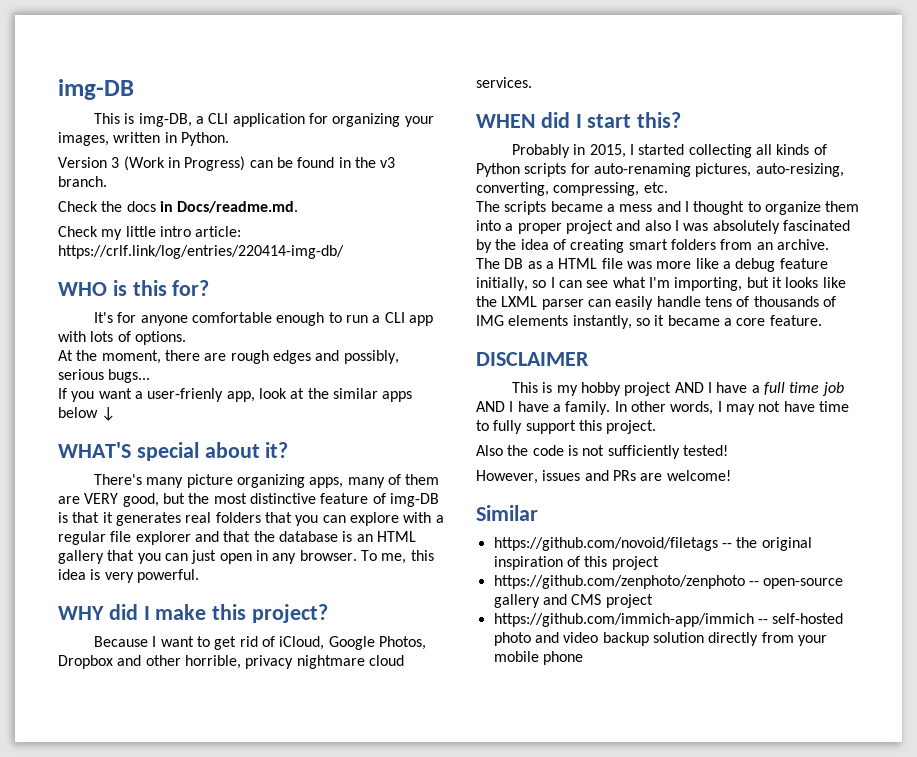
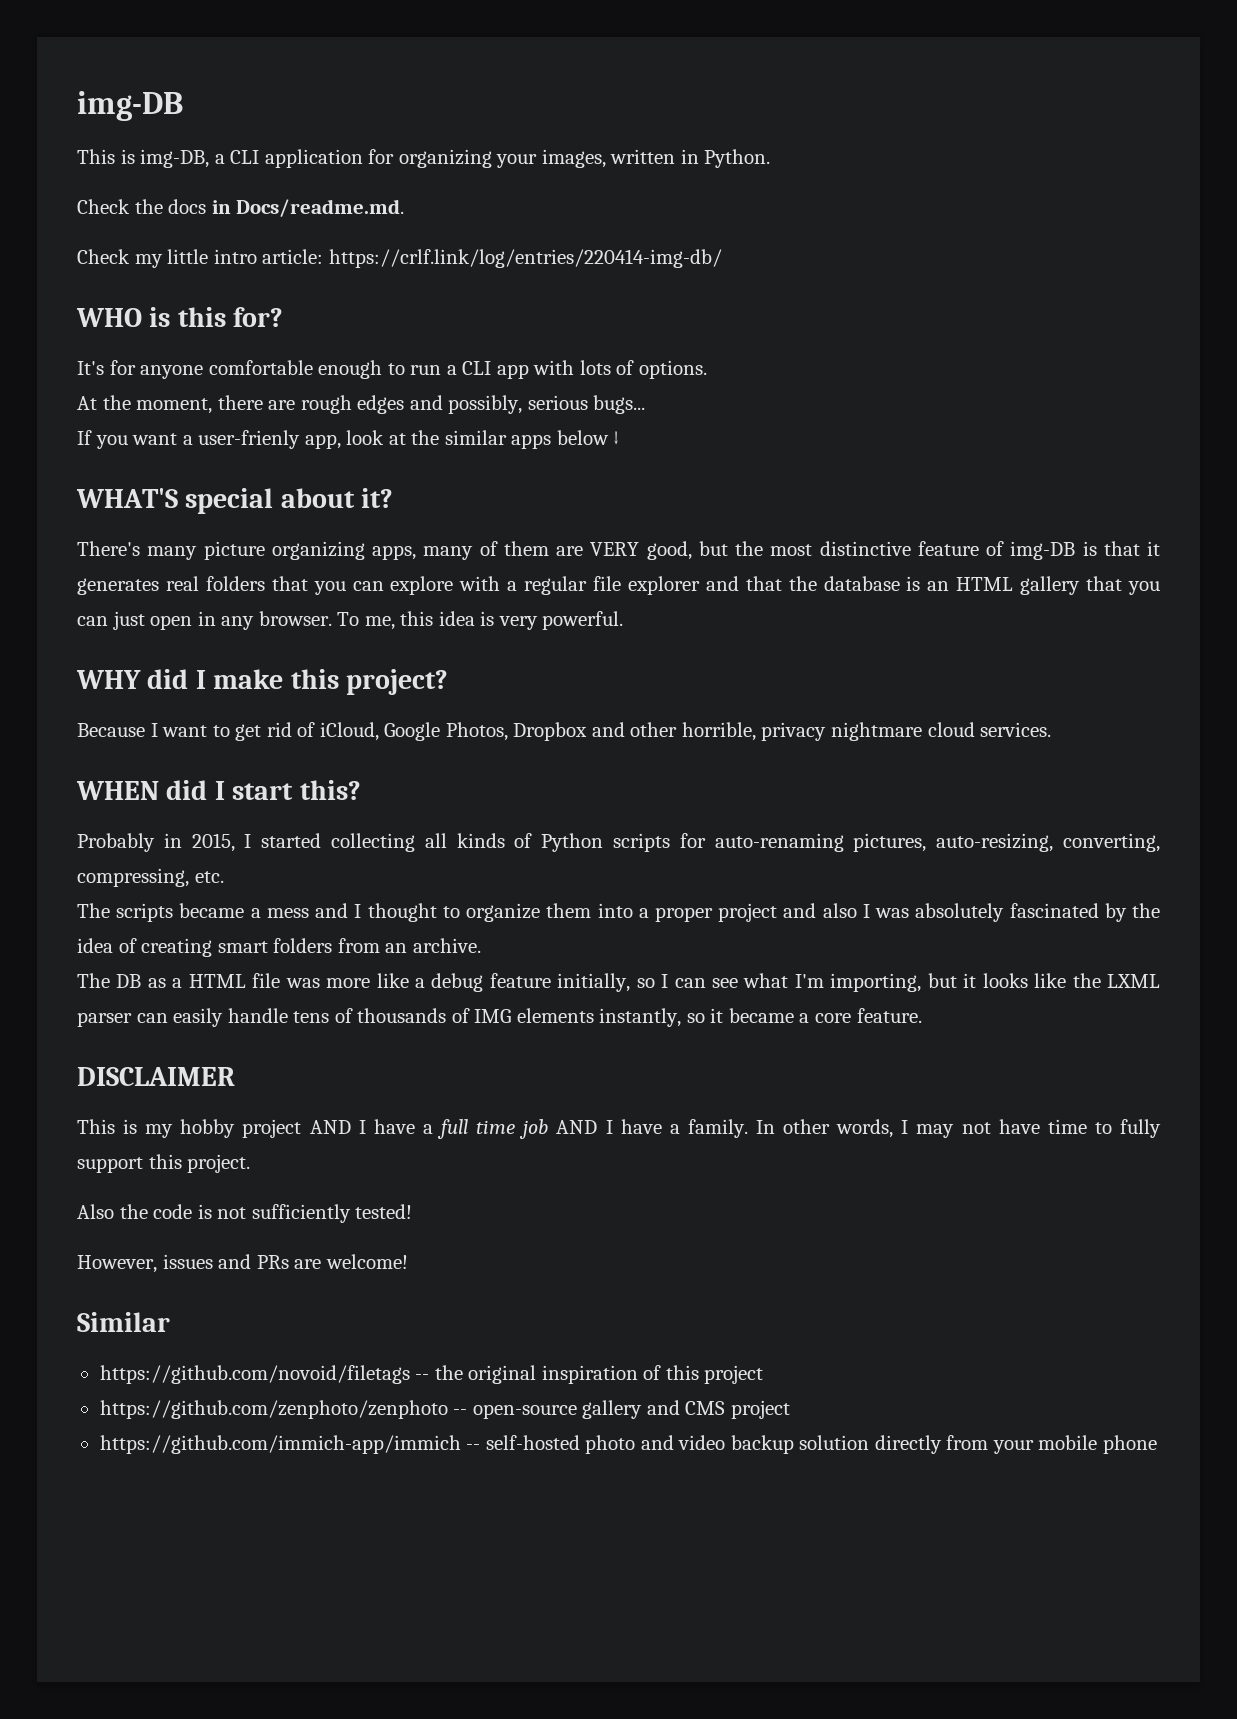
[58,156,396,171] [58,176,107,187] // Version 3 (Work in Progress) can be found in the v3 branch. -> (771, 158) none

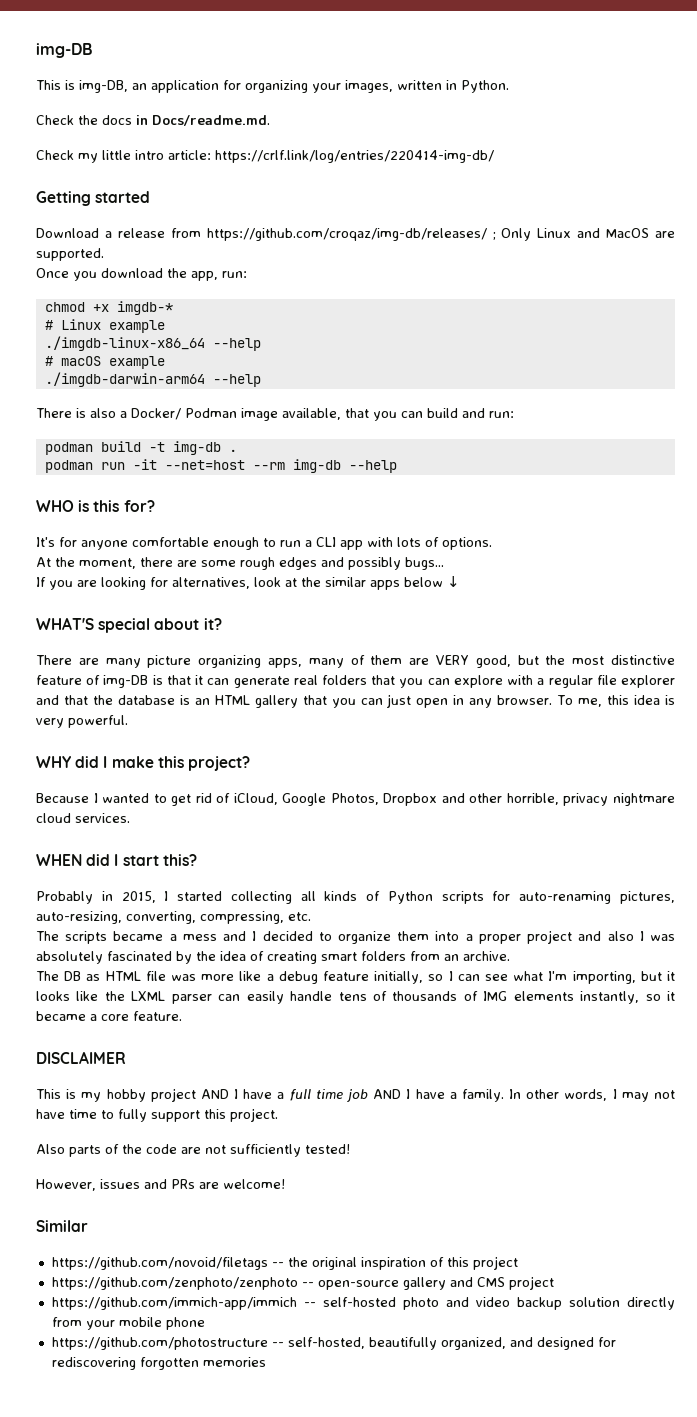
[214,150,260,164] a CLI -> [132,83,147,90] an
(722, 258) none -> [36,191,151,206] [36,228,675,241] [36,248,104,261] [36,268,247,281] [44,301,173,315] [44,319,165,333] [44,336,261,351] [44,356,165,369] [44,372,261,387] [36,408,514,421] [44,441,237,455] [44,459,397,473] // Getting started // Download a release from https://github.com/croqaz/img-db/releases/ ; Only Linux and MacOS are supported. // Once you download the app, run: // chmod +x imgdb-* // # Linux example // ./imgdb-linux-x86_64 --help // # macOS example // ./imgdb-darwin-arm64 --help // There is also a Docker/ Podman image available, that you can build and run: // podman build -t img-db . // podman run -it --net=host --rm img-db --help
(296, 405) none -> [201,560,236,567] some
[448,395,588,414] possibly, serious -> [348,557,401,570] possibly
[132,430,341,449] want a user-frienly app, -> [77,577,250,590] are looking for alternatives,
[77,541,140,556] There's -> [36,655,99,665] There are
[77,578,159,595] generates -> [207,676,290,688] can generate
[162,725,208,737] want -> [102,793,150,803] wanted
[367,903,437,922] thought -> [262,931,313,941] decided
[172,978,183,988] a -> (101, 977) none
(114, 1211) none -> [69,1144,119,1157] parts of
[197,1204,212,1219] is -> [181,1147,201,1154] are
(1157, 1444) none -> [51,1337,616,1350] [51,1357,266,1370] // https://github.com/photostructure -- self-hosted, beautifully organized, and designed for rediscovering forgotten memories

